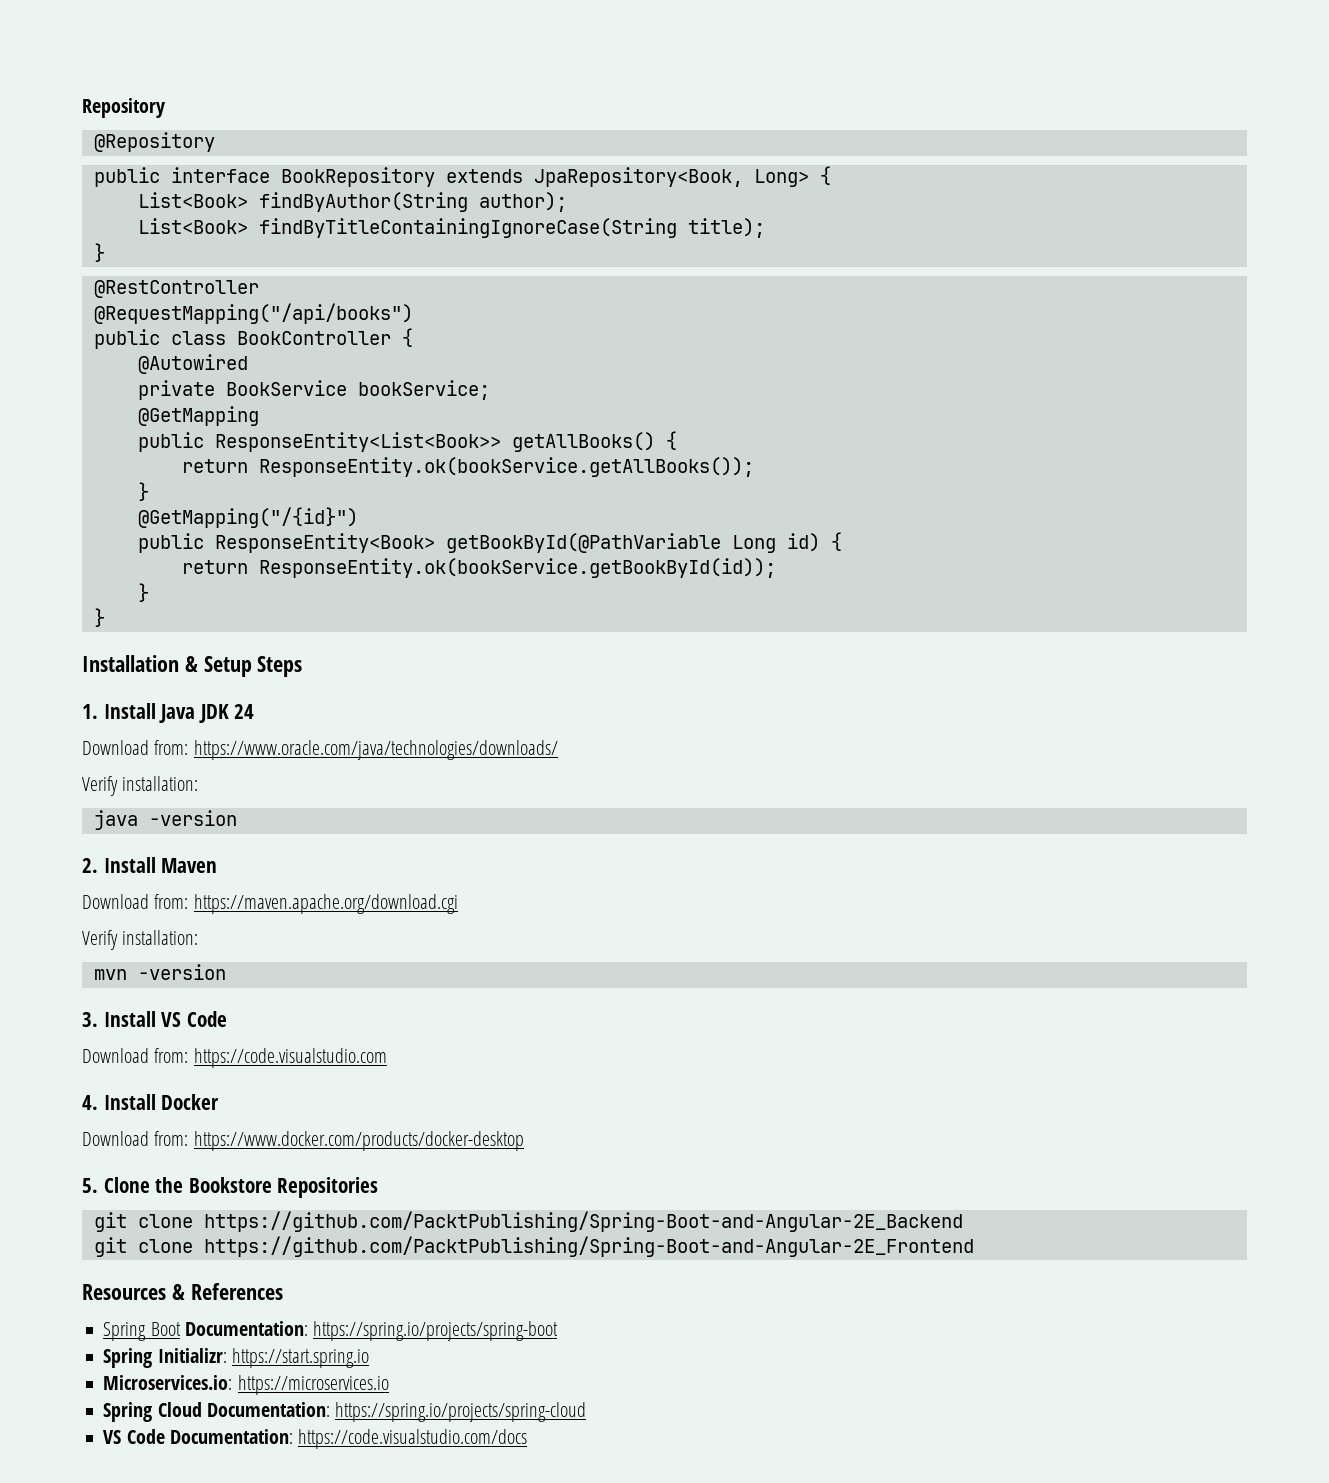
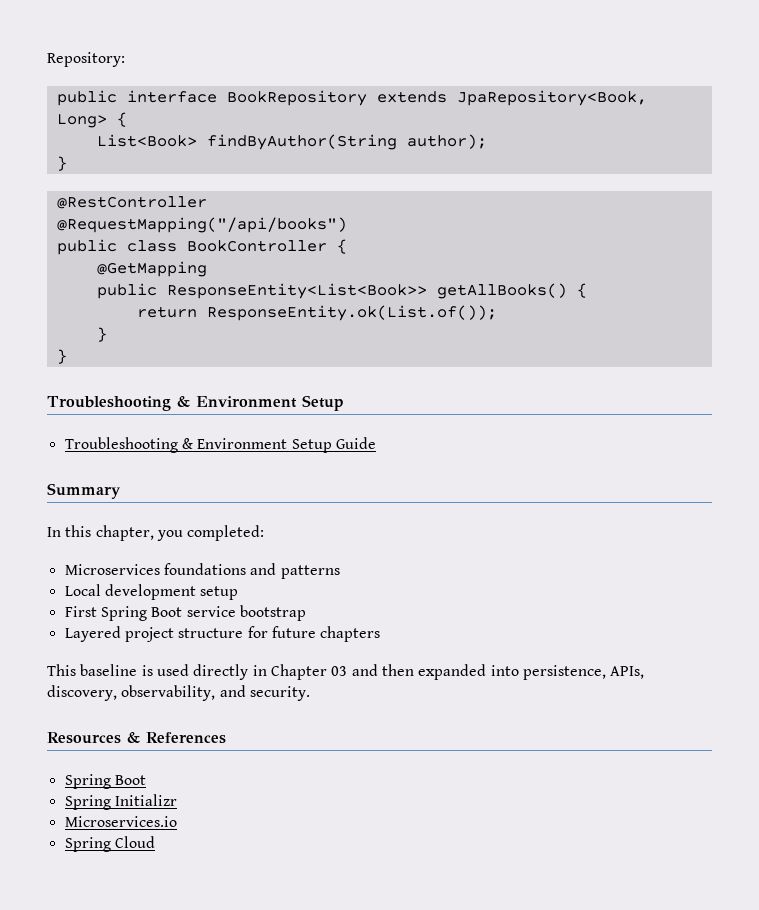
[82,98,165,118] [93,132,215,152] Repository // @Repository -> [47,52,125,67] Repository:
[137,218,765,238] // List<Book> findByTitleContainingIgnoreCase(String title); -> (487, 141) none
[137,354,248,374] [137,380,490,400] // @Autowired // private BookService bookService; -> (347, 246) none
[258,457,754,477] [137,482,149,501] [137,507,358,528] [137,532,842,553] [181,558,776,578] [137,583,149,602] [93,608,105,627] [82,655,303,677] [82,703,255,723] [82,740,558,760] [82,776,199,796] [93,810,237,830] [82,857,218,873] [82,894,458,914] [82,930,199,950] [93,964,226,980] [82,1011,227,1027] [82,1048,387,1068] [82,1094,220,1110] [82,1131,524,1151] [82,1177,379,1198] [93,1211,963,1232] [93,1236,974,1257] ResponseEntity.ok(bookService.getAllBooks()); // } // @GetMapping("/{id}") // public ResponseEntity<Book> getBookById(@PathVariable Long id) { // return ResponseEntity.ok(bookService.getBookById(id)); // } // } // Installation & Setup Steps // 1. Install Java JDK 24 // Download from: https://www.oracle.com/java/technologies/downloads/ // Verify installation: // java -version // 2. Install Maven // Download from: https://maven.apache.org/download.cgi // Verify installation: // mvn -version // 3. Install VS Code // Download from: https://code.visualstudio.com // 4. Install Docker // Download from: https://www.docker.com/products/docker-desktop // 5. Clone the Bookstore Repositories // git clone https://github.com/PacktPublishing/Spring-Boot-and-Angular-2E_Backend // git clone https://github.com/PacktPublishing/Spring-Boot-and-Angular-2E_Frontend -> [206,305,497,321] [96,327,107,342] [56,349,67,364] [47,395,344,411] [64,437,376,453] [47,483,121,499] [47,525,265,541] [64,563,340,579] [64,584,239,600] [64,605,306,621] [64,626,381,642] [47,664,645,680] [47,685,310,701] ResponseEntity.ok(List.of()); // } // } // Troubleshooting & Environment Setup // Troubleshooting & Environment Setup Guide // Summary // In this chapter, you completed: // Microservices foundations and patterns // Local development setup // First Spring Boot service bootstrap // Layered project structure for future chapters // This baseline is used directly in Chapter 03 and then expanded into persistence, APIs, discovery, observability, and security.
[184,1321,559,1341] [103,1348,369,1368] [103,1375,389,1395] [103,1402,587,1422] [103,1429,528,1449] Documentation: https://spring.io/projects/spring-boot // Spring Initializr: https://start.spring.io // Microservices.io: https://microservices.io // Spring Cloud Documentation: https://spring.io/projects/spring-cloud // VS Code Documentation: https://code.visualstudio.com/docs -> [64,794,177,810] [64,816,177,827] [64,836,155,852] // Spring Initializr // Microservices.io // Spring Cloud

